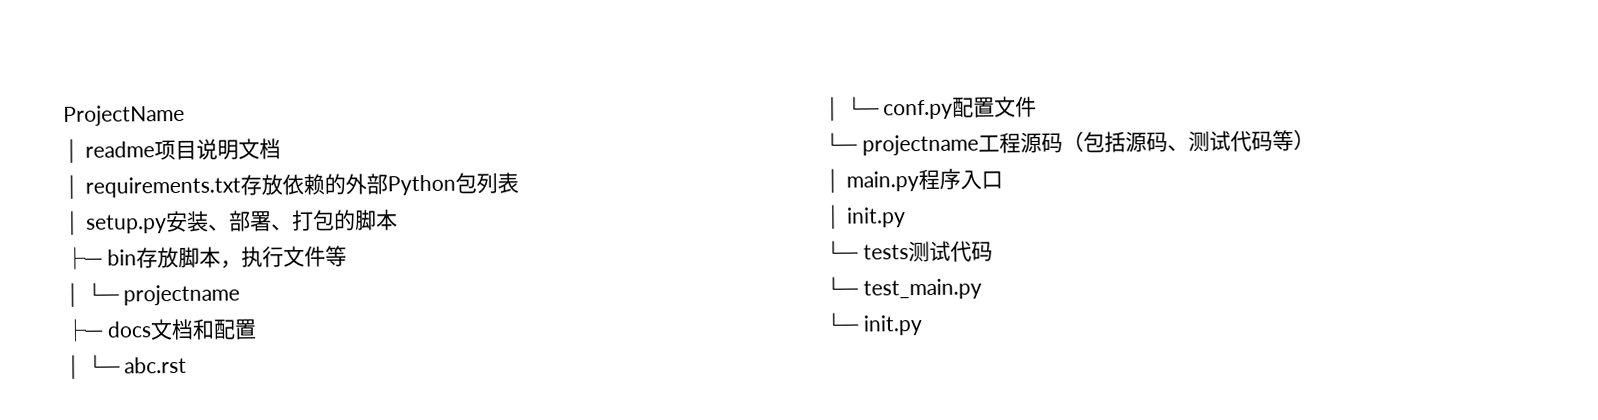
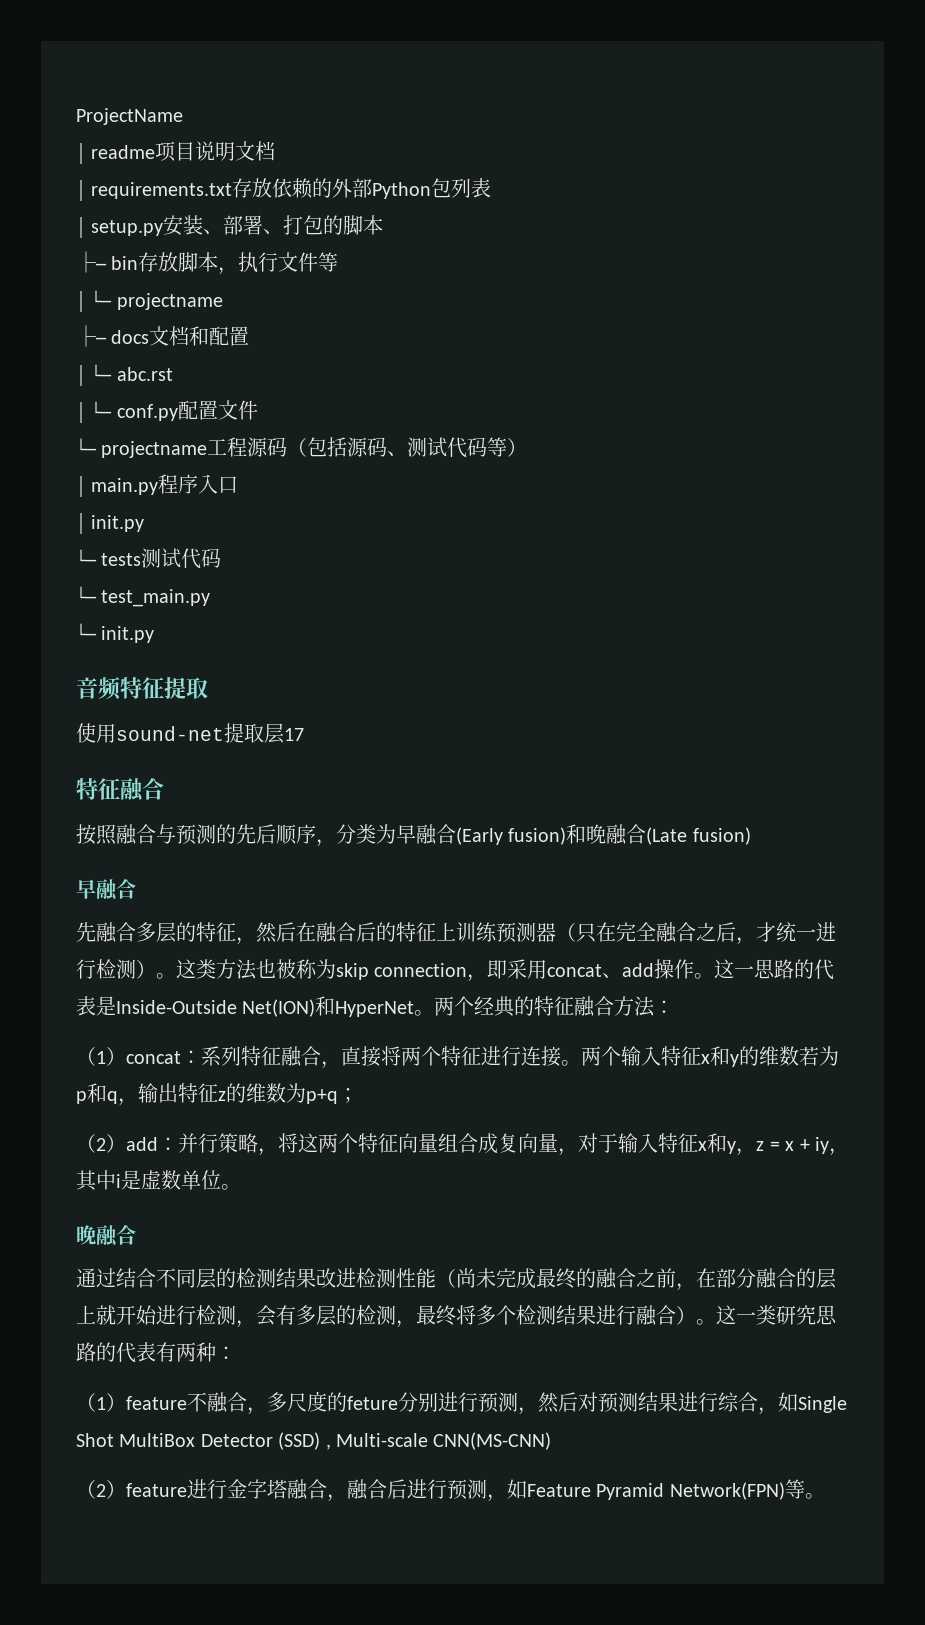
(923, 325) none -> [76,677,208,700] [76,723,304,744] [76,778,164,802] [76,824,751,847] [76,879,136,901] [76,922,836,945] [76,959,835,982] [76,996,675,1017] [76,1046,839,1069] [76,1083,358,1106] [76,1133,849,1156] [76,1170,241,1191] [76,1225,136,1247] [76,1268,836,1291] [76,1305,837,1328] [76,1342,236,1363] [76,1391,847,1415] [76,1432,552,1450] [76,1479,825,1502] // 音频特征提取 // 使用sound-net提取层17 // 特征融合 // 按照融合与预测的先后顺序，分类为早融合(Early fusion)和晚融合(Late fusion) // 早融合 // 先融合多层的特征，然后在融合后的特征上训练预测器（只在完全融合之后，才统一进行检测）。这类方法也被称为skip connection，即采用concat、add操作。这一思路的代表是Inside-Outside Net(ION)和HyperNet。两个经典的特征融合方法： // （1）concat：系列特征融合，直接将两个特征进行连接。两个输入特征x和y的维数若为p和q，输出特征z的维数为p+q； // （2）add：并行策略，将这两个特征向量组合成复向量，对于输入特征x和y，z = x + iy，其中i是虚数单位。 // 晚融合 // 通过结合不同层的检测结果改进检测性能（尚未完成最终的融合之前，在部分融合的层上就开始进行检测，会有多层的检测，最终将多个检测结果进行融合）。这一类研究思路的代表有两种： // （1）feature不融合，多尺度的feture分别进行预测，然后对预测结果进行综合，如Single Shot MultiBox Detector (SSD) , Multi-scale CNN(MS-CNN) // （2）feature进行金字塔融合，融合后进行预测，如Feature Pyramid Network(FPN)等。

